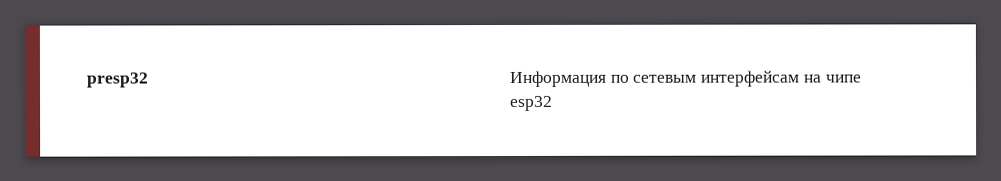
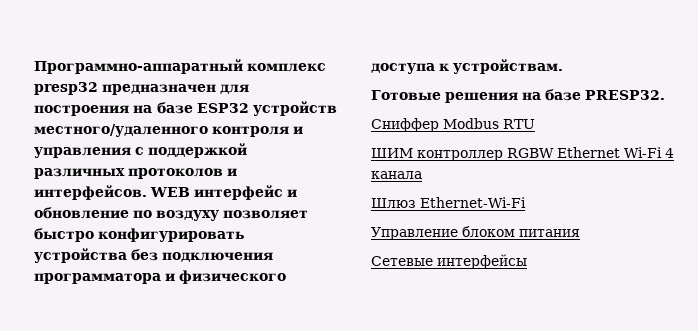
(86, 80) none -> [34,59,326,74] Программно-аппаратный комплекс
[509,70,861,87] [510,95,553,111] // Информация по сетевым интерфейсам на чипе esp32 -> [102,84,249,95] [34,101,337,116] [34,124,303,137] [34,143,247,158] [34,168,237,179] [34,185,297,200] [34,207,308,221] [34,228,245,242] [34,248,273,263] [34,270,286,284] [371,59,563,74] [371,89,665,103] [371,118,535,132] [371,147,674,161] [371,171,422,179] [371,197,526,208] [371,226,580,240] [371,254,527,269] предназначен для построения на базе ESP32 устройств местного/удаленного контроля и управления с поддержкой различных протоколов и интерфейсов. WEB интерфейс и обновление по воздуху позволяет быстро конфигурировать устройства без подключения программатора и физического доступа к устройствам. // Готовые решения на базе PRESP32. // Сниффер Modbus RTU // ШИМ контроллер RGBW Ethernet Wi‐Fi 4 канала // Шлюз Ethernet-Wi-Fi // Управление блоком питания // Сетевые интерфейсы

